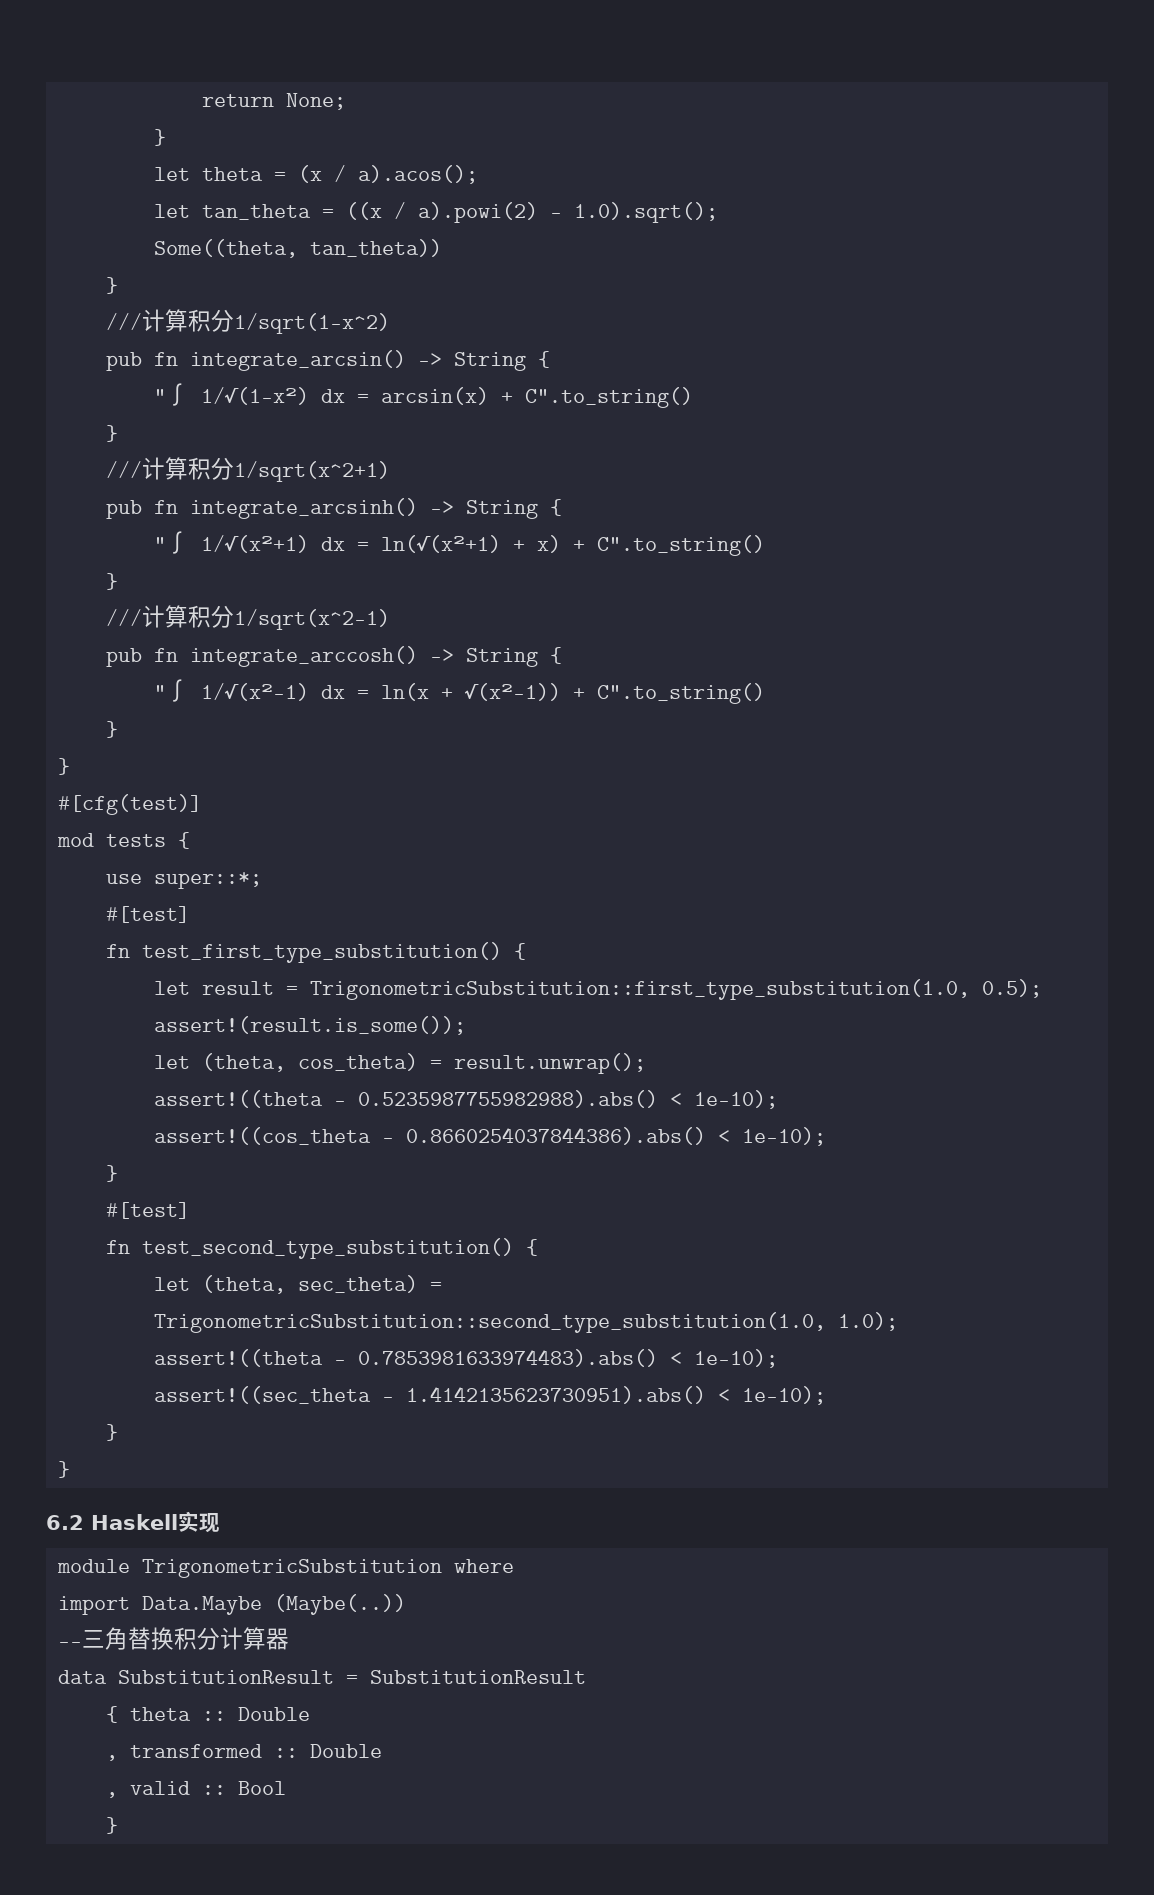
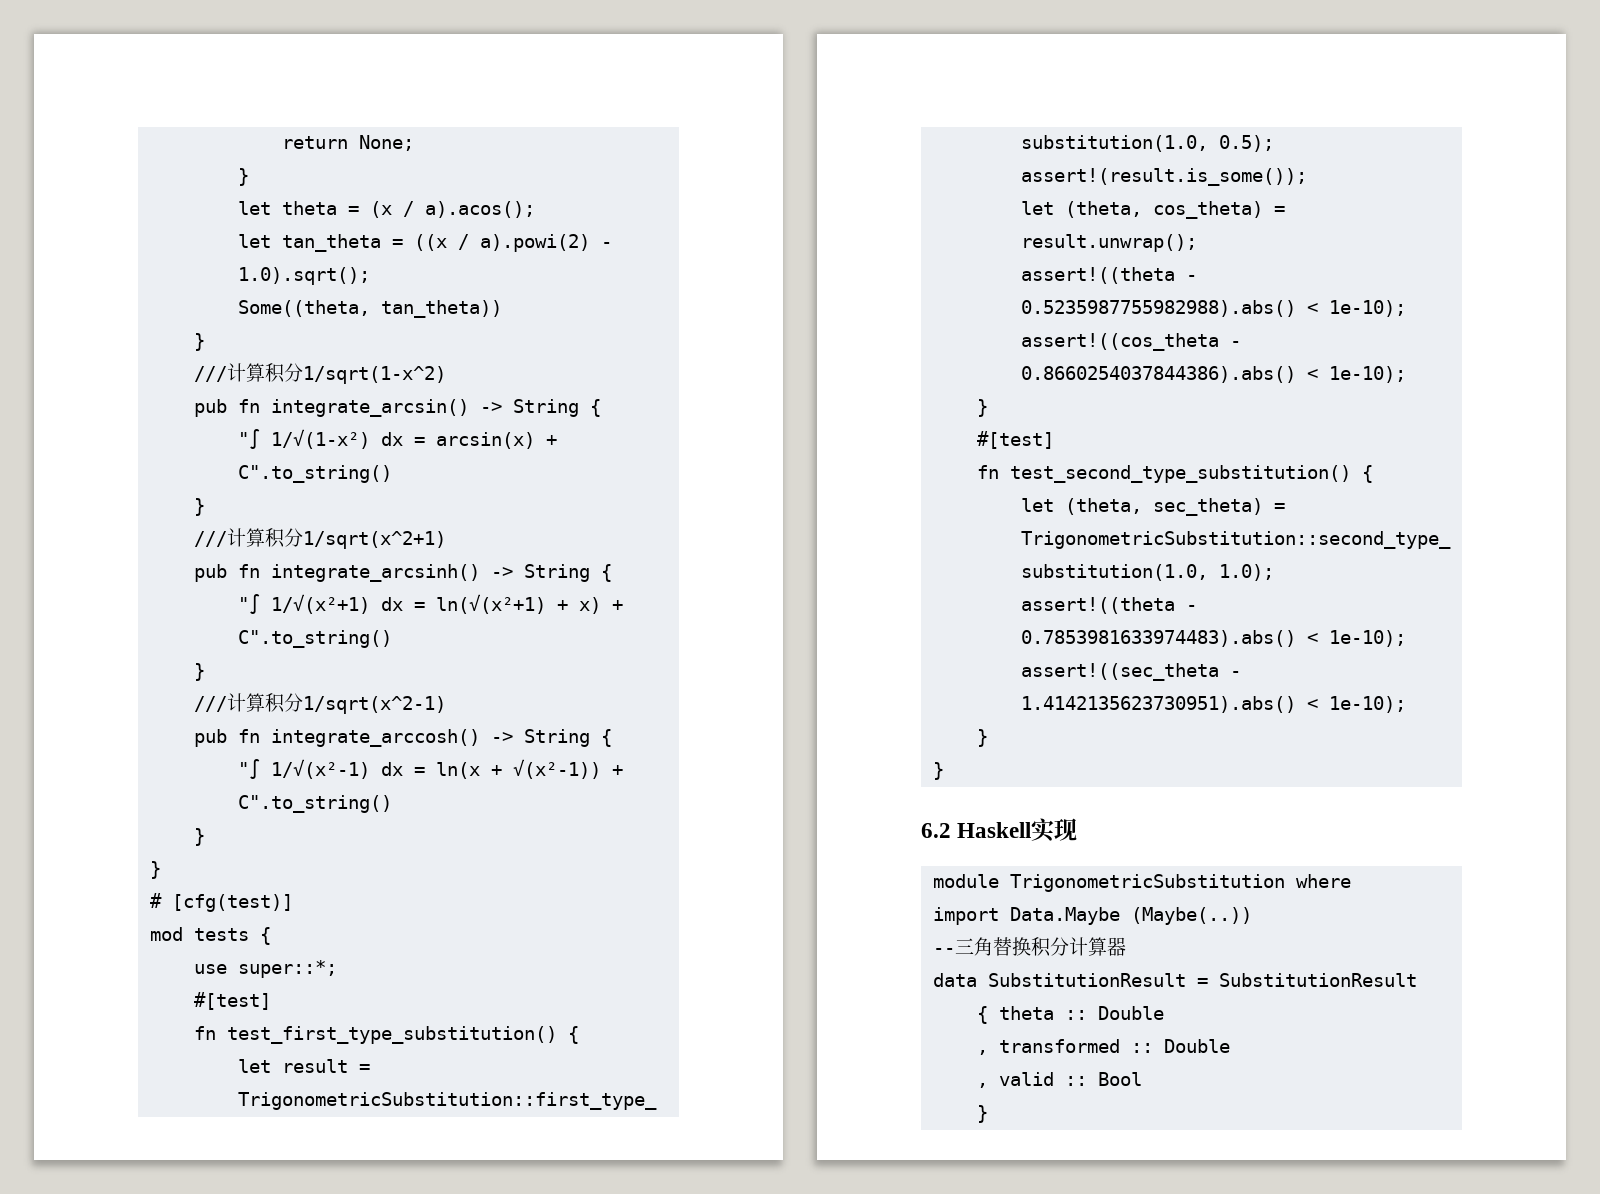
[58,794,202,815] #[cfg(test)] -> [150,893,293,912] # [cfg(test)]

